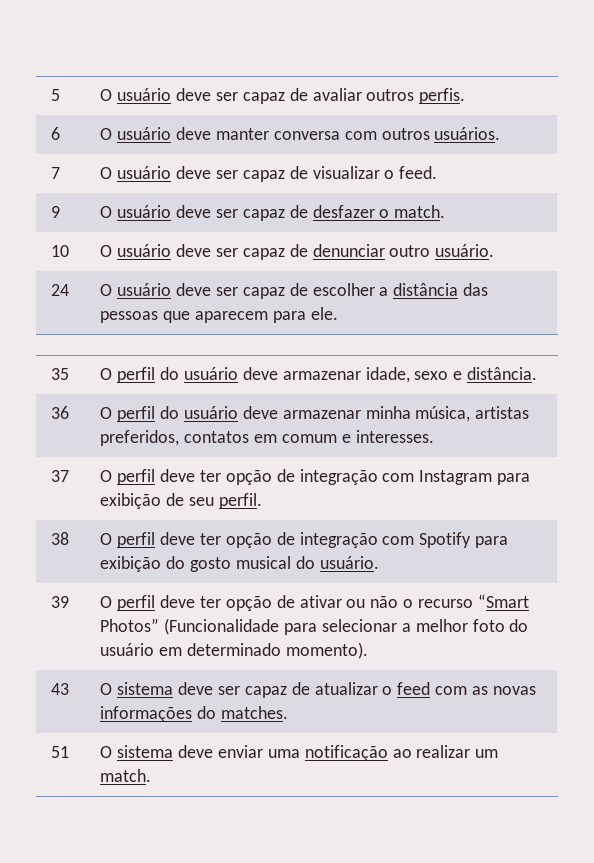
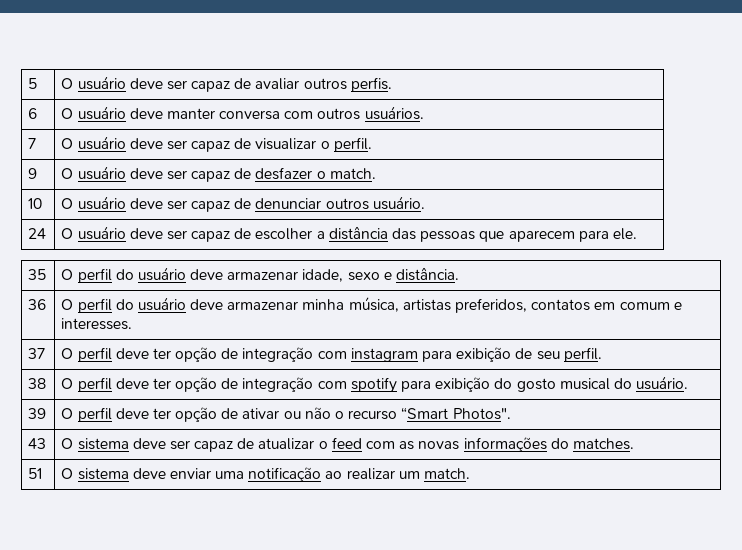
[399,166,438,179] feed. -> [333,137,372,152] perfil.
[389,245,431,257] outro -> [325,198,369,210] outros
[419,470,493,485] Instagram -> [350,348,418,362] instagram
[419,532,472,548] Spotify -> [350,377,397,393] spotify
[100,618,529,635] [100,642,368,659] Photos” (Funcionalidade para selecionar a melhor foto do usuário em determinado momento). -> [452,408,511,420] Photos".

